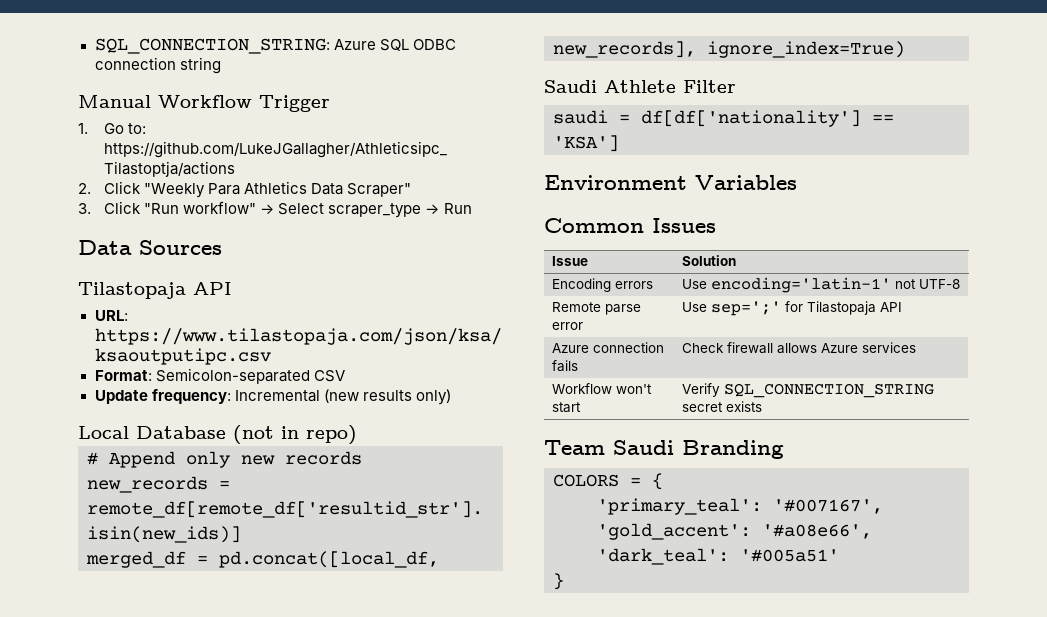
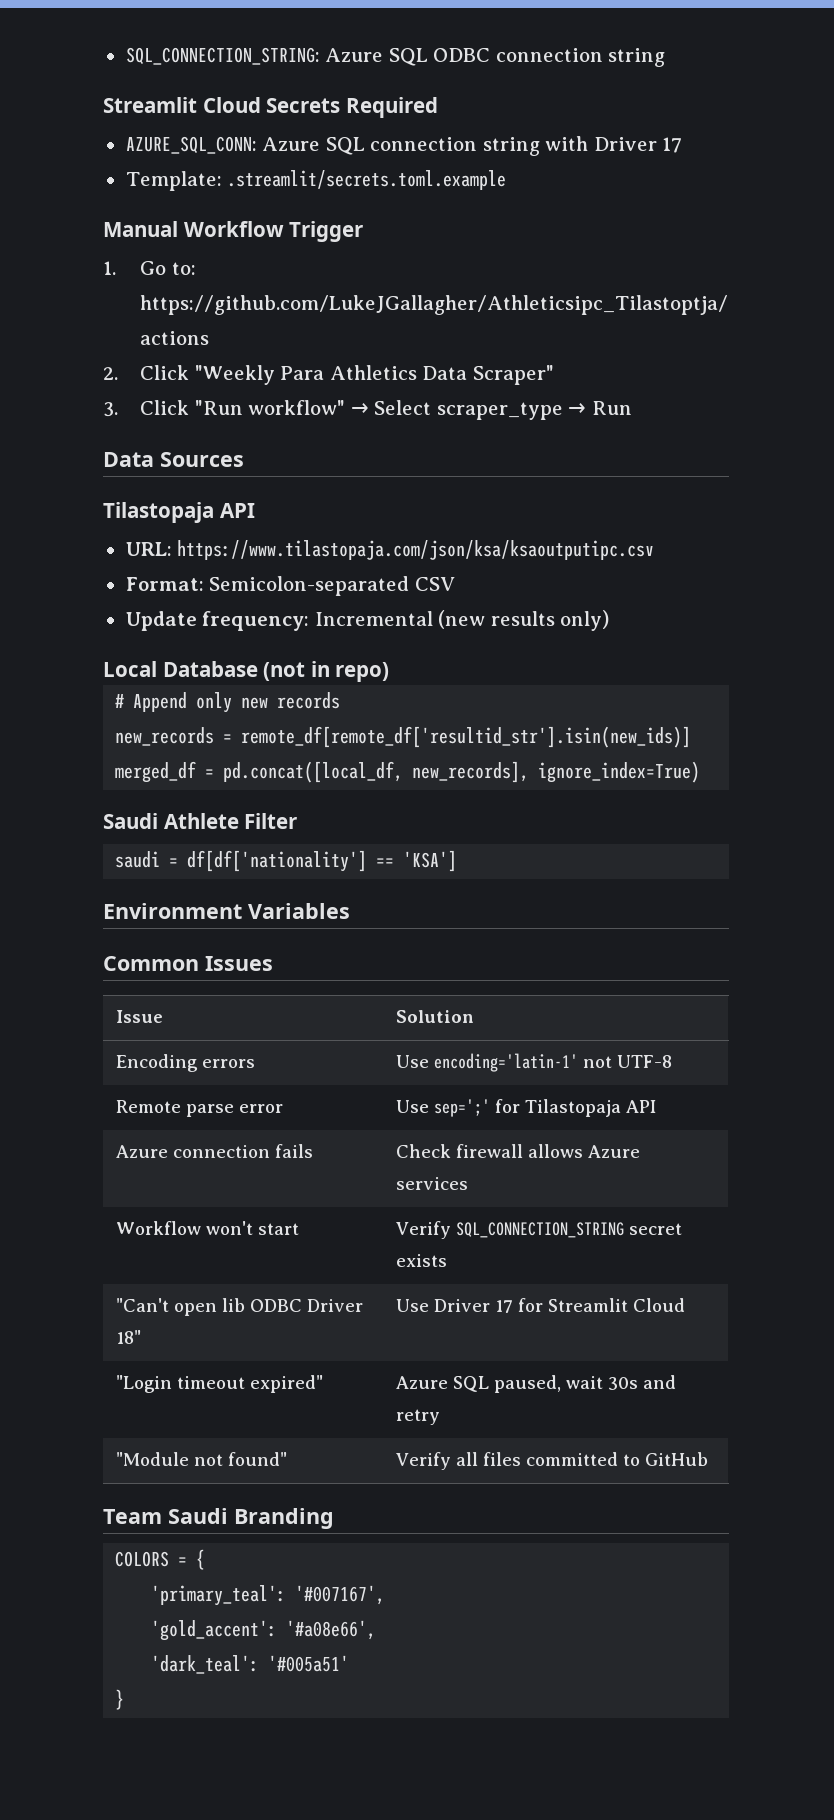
(221, 65) none -> [103,97,438,118] [125,136,683,156] [125,170,507,191] // Streamlit Cloud Secrets Required // AZURE_SQL_CONN: Azure SQL connection string with Driver 17 // Template: .streamlit/secrets.toml.example
(762, 406) none -> [115,1298,363,1316] [115,1330,141,1344] [395,1298,685,1313] [115,1375,323,1393] [395,1375,676,1393] [395,1409,440,1425] [115,1452,287,1466] [395,1452,708,1470] // "Can't open lib ODBC Driver 18" | Use Driver 17 for Streamlit Cloud // "Login timeout expired" | Azure SQL paused, wait 30s and retry // "Module not found" | Verify all files committed to GitHub

